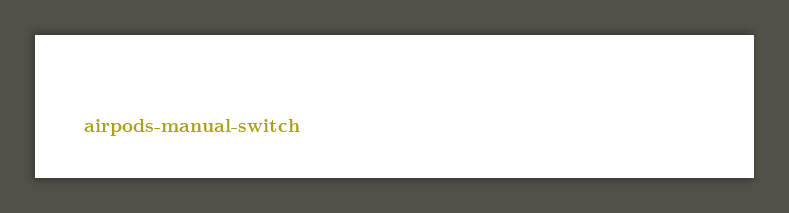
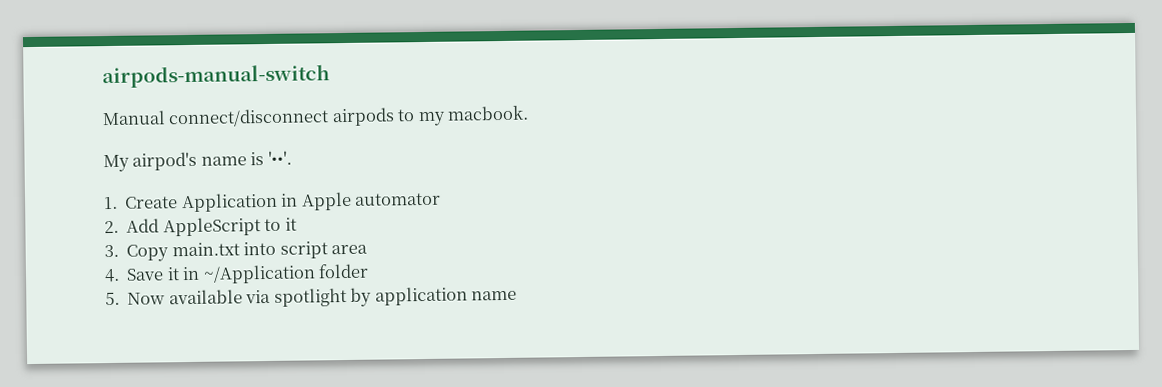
(300, 127) none -> [102,105,530,128] [103,150,292,173] [104,191,442,213] [104,217,297,237] [104,241,369,262] [104,263,370,284] [105,286,517,307] // Manual connect/disconnect airpods to my macbook. // My airpod's name is '••'. // 1. Create Application in Apple automator // 2. Add AppleScript to it // 3. Copy main.txt into script area // 4. Save it in ~/Application folder // 5. Now available via spotlight by application name

